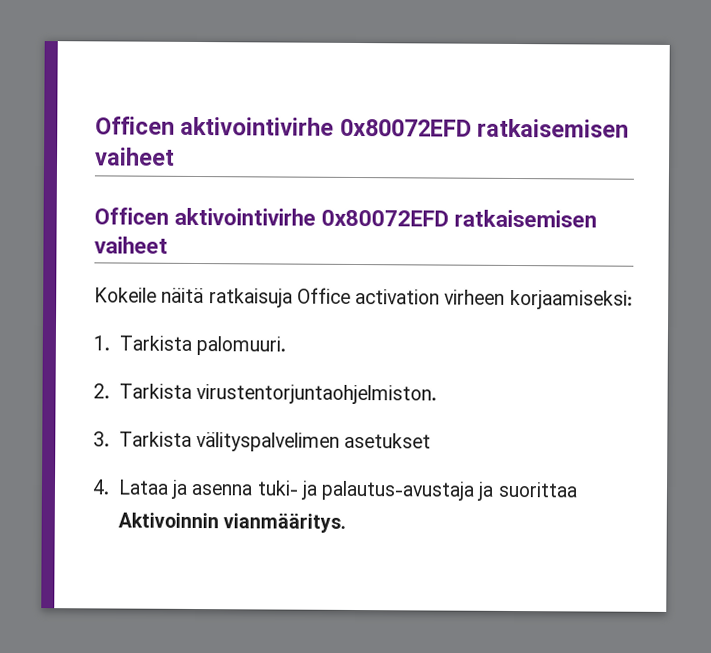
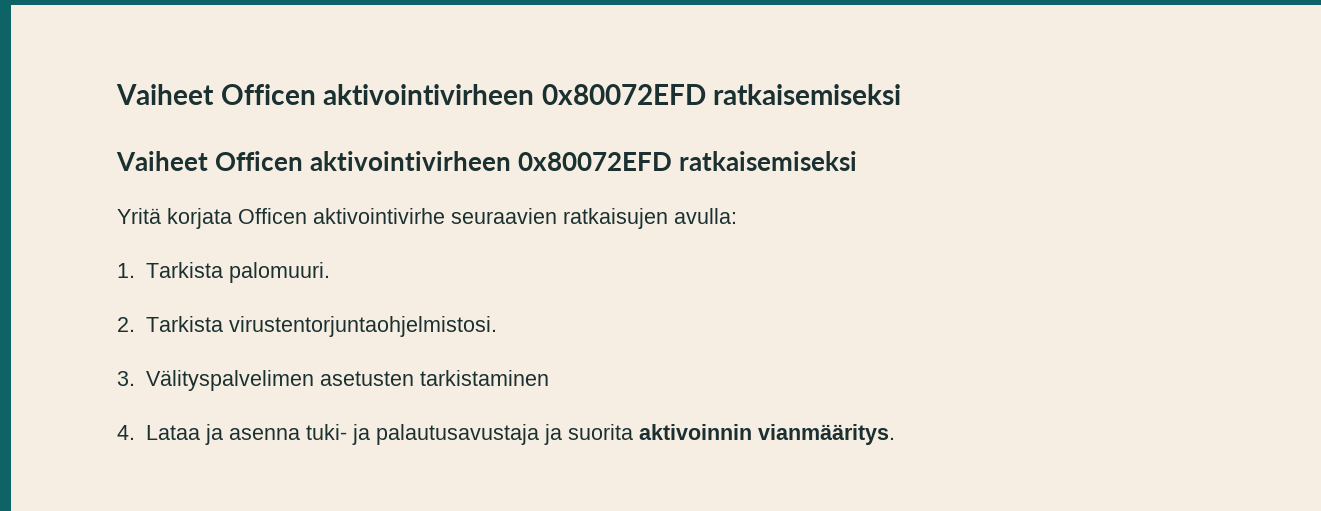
[95,116,630,138] [95,147,175,166] [94,207,598,228] [94,236,168,254] [94,287,633,310] Officen aktivointivirhe 0x80072EFD ratkaisemisen vaiheet // Officen aktivointivirhe 0x80072EFD ratkaisemisen vaiheet // Kokeile näitä ratkaisuja Office activation virheen korjaamiseksi: -> [116,84,902,105] [116,151,858,171] [117,208,737,229] Vaiheet Officen aktivointivirheen 0x80072EFD ratkaisemiseksi // Vaiheet Officen aktivointivirheen 0x80072EFD ratkaisemiseksi // Yritä korjata Officen aktivointivirhe seuraavien ratkaisujen avulla:
[196,384,438,405] virustentorjuntaohjelmiston. -> [228,316,497,337] virustentorjuntaohjelmistosi.
[118,431,432,452] Tarkista välityspalvelimen asetukset -> [145,370,549,391] Välityspalvelimen asetusten tarkistaminen
[321,480,578,501] [117,512,219,529] palautus-avustaja ja suorittaa Aktivoinnin -> [375,424,752,445] palautusavustaja ja suorita aktivoinnin

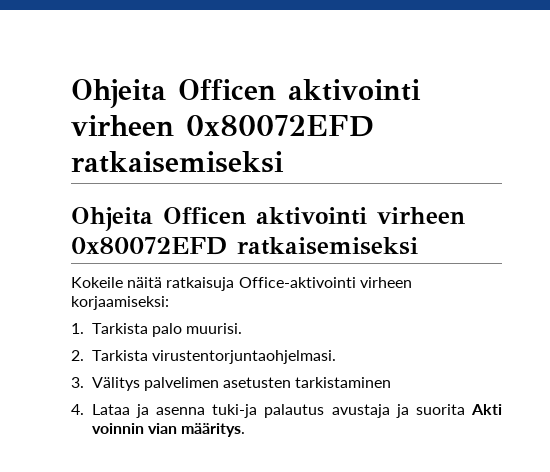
[116,84,902,105] [116,151,858,171] [117,208,737,229] Vaiheet Officen aktivointivirheen 0x80072EFD ratkaisemiseksi // Vaiheet Officen aktivointivirheen 0x80072EFD ratkaisemiseksi // Yritä korjata Officen aktivointivirhe seuraavien ratkaisujen avulla: -> [71,79,421,108] [71,115,374,137] [71,151,284,173] [71,207,465,231] [71,237,418,255] [71,277,412,291] [71,296,169,310] Ohjeita Officen aktivointi virheen 0x80072EFD ratkaisemiseksi // Ohjeita Officen aktivointi virheen 0x80072EFD ratkaisemiseksi // Kokeile näitä ratkaisuja Office-aktivointi virheen korjaamiseksi:
[228,262,330,283] palomuuri. -> [151,323,243,337] palo muurisi.
[228,316,497,337] virustentorjuntaohjelmistosi. -> [151,350,336,364] virustentorjuntaohjelmasi.
[145,370,314,391] Välityspalvelimen -> [91,377,219,391] Välitys palvelimen
[305,424,895,445] tuki- ja palautusavustaja ja suorita aktivoinnin vianmääritys. -> [212,404,502,418] [91,423,246,437] tuki-ja palautus avustaja ja suorita Akti voinnin vian määritys.

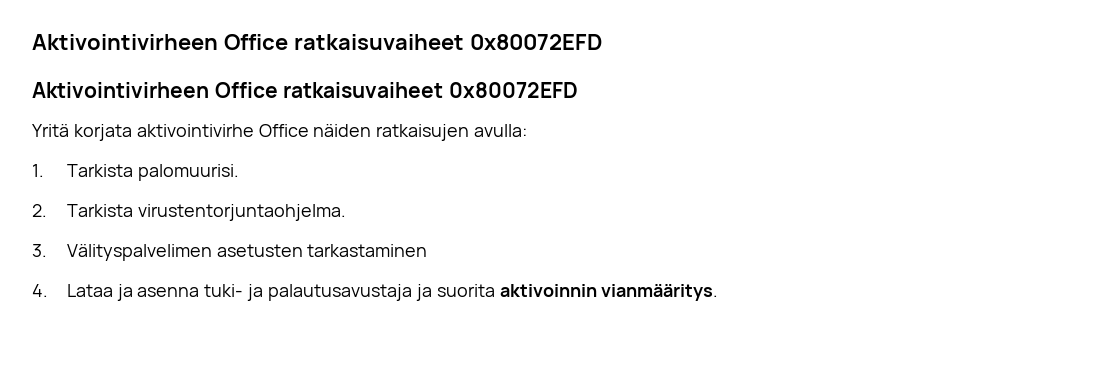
[71,79,421,108] [71,115,374,137] [71,151,284,173] [71,207,465,231] [71,237,418,255] [71,277,412,291] [71,296,169,310] Ohjeita Officen aktivointi virheen 0x80072EFD ratkaisemiseksi // Ohjeita Officen aktivointi virheen 0x80072EFD ratkaisemiseksi // Kokeile näitä ratkaisuja Office-aktivointi virheen korjaamiseksi: -> [32,34,602,50] [32,82,579,98] [32,124,528,141] Aktivointivirheen Office ratkaisuvaiheet 0x80072EFD // Aktivointivirheen Office ratkaisuvaiheet 0x80072EFD // Yritä korjata aktivointivirhe Office näiden ratkaisujen avulla:
[151,323,243,337] palo muurisi. -> [137,164,239,181] palomuurisi.
[151,350,336,364] virustentorjuntaohjelmasi. -> [137,204,346,221] virustentorjuntaohjelma.
[91,377,392,391] Välitys palvelimen asetusten tarkistaminen -> [66,244,428,261] Välityspalvelimen asetusten tarkastaminen
[212,404,502,418] [91,423,246,437] tuki-ja palautus avustaja ja suorita Akti voinnin vian määritys. -> [204,284,719,301] tuki- ja palautusavustaja ja suorita aktivoinnin vianmääritys.

